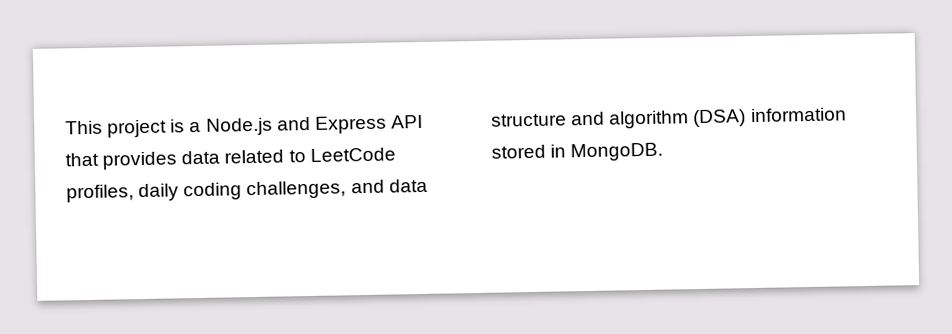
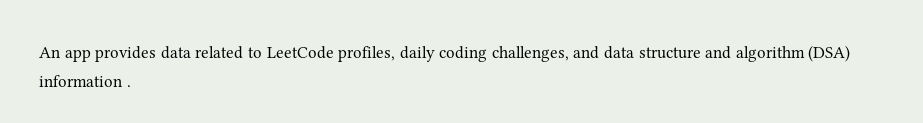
[65,114,423,138] [65,152,99,167] This project is a Node.js and Express API that -> [39,47,91,62] An app
[491,142,664,162] stored in MongoDB. -> [126,85,131,87] .

